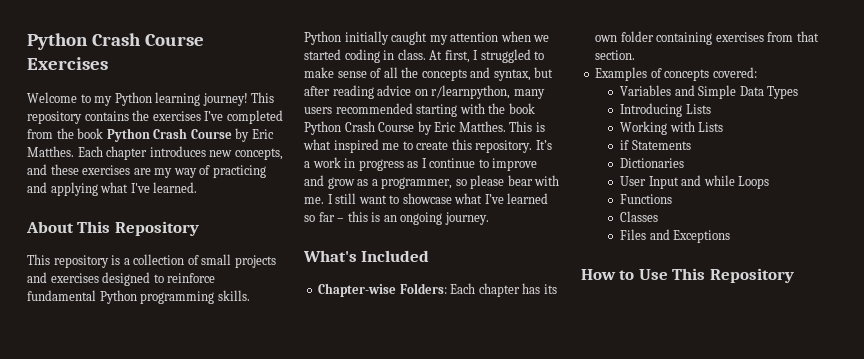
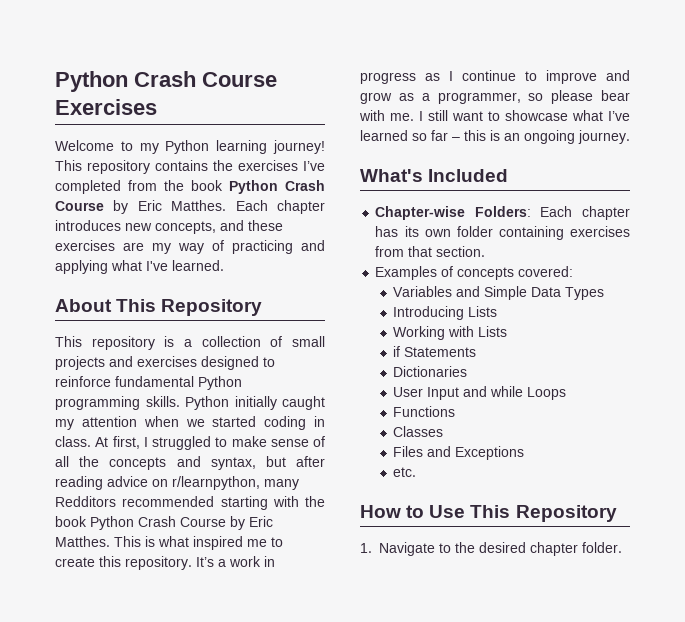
[304,107,332,114] users -> [55,496,116,507] Redditors
(731, 236) none -> [393,467,417,477] // etc.
(794, 275) none -> [360,542,622,556] // 1. Navigate to the desired chapter folder.

